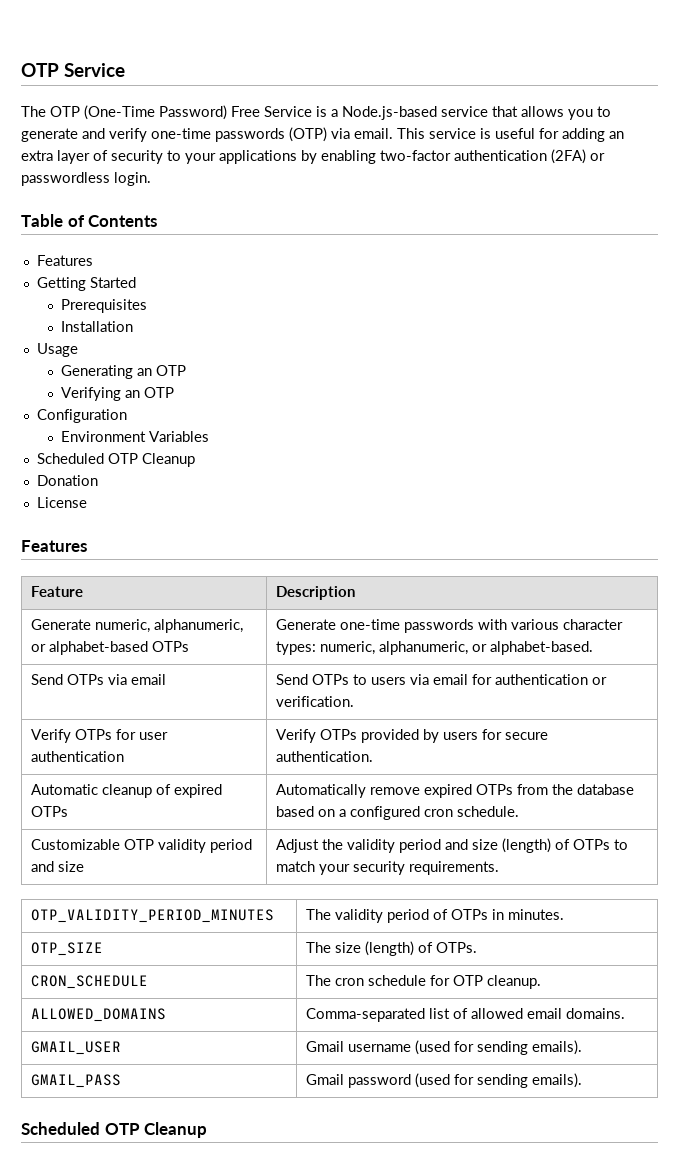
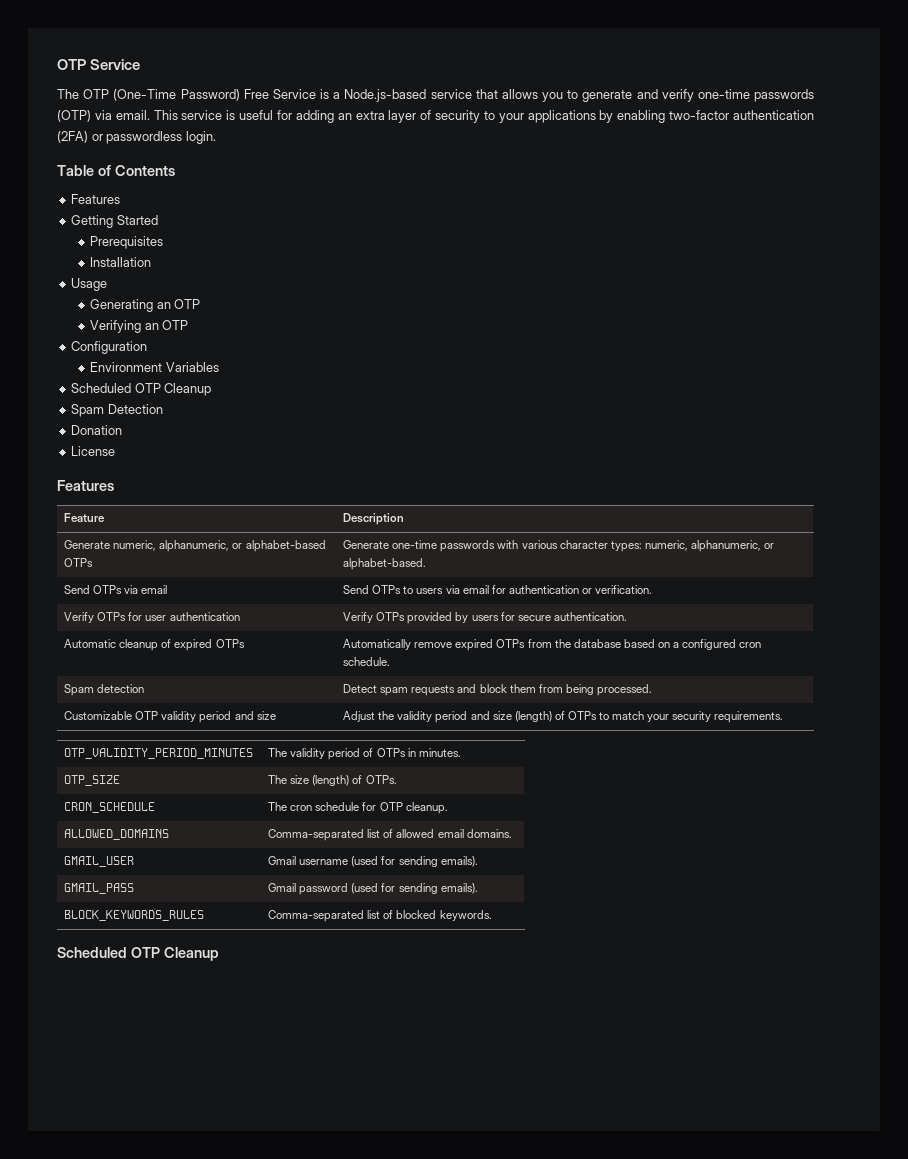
(195, 460) none -> [71,404,163,417] // Spam Detection
(519, 811) none -> [64,684,145,696] [343,684,652,696] // Spam detection | Detect spam requests and block them from being processed.
(582, 1080) none -> [64,910,205,921] [268,910,492,922] // BLOCK_KEYWORDS_RULES | Comma-separated list of blocked keywords.

